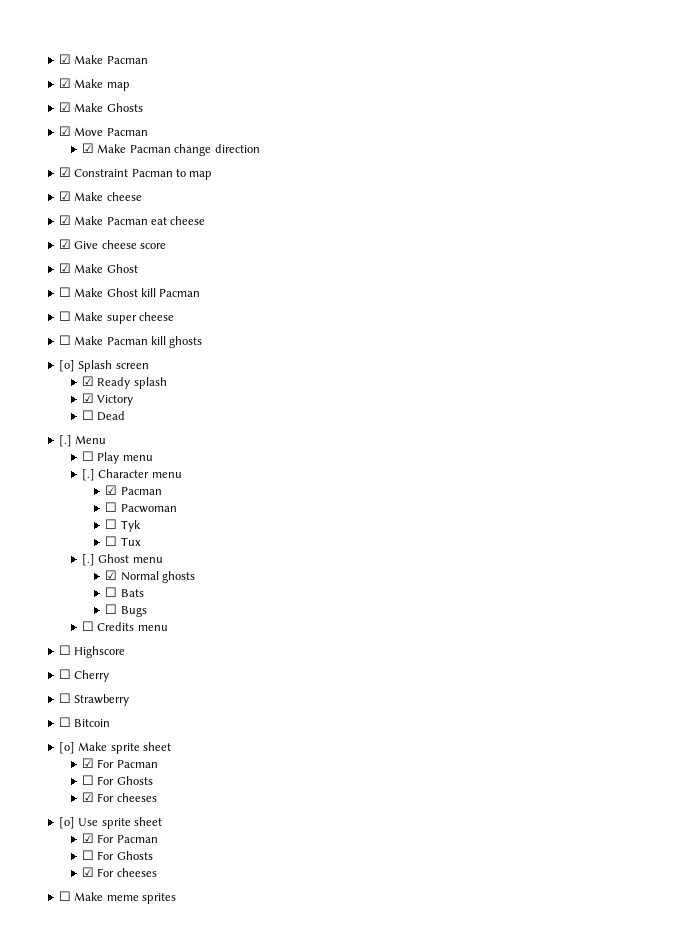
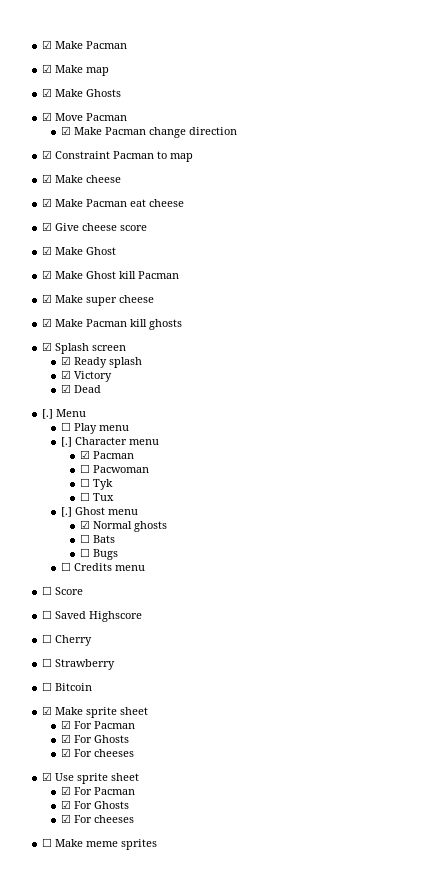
[58,287,71,297] ☐ -> [42,270,53,279] ☑
[58,311,71,321] ☐ -> [42,294,53,303] ☑
[58,335,71,345] ☐ -> [42,318,53,327] ☑
[58,360,75,372] [o] -> [42,342,53,351] ☑
[81,410,94,420] ☐ -> [60,384,71,393] ☑
(71, 650) none -> [55,587,84,595] [42,610,87,619] Score // ☐ Saved
[58,742,75,754] [o] -> [42,706,53,715] ☑
[81,775,153,785] [81,792,157,802] [58,817,75,829] ☐ For Ghosts // ☑ For cheeses // [o] -> [60,734,129,743] [60,748,134,757] [42,772,53,781] ☑ For Ghosts // ☑ For cheeses // ☑
[81,850,94,860] ☐ -> [60,800,71,809] ☑

